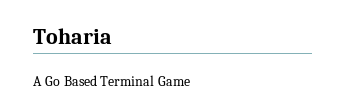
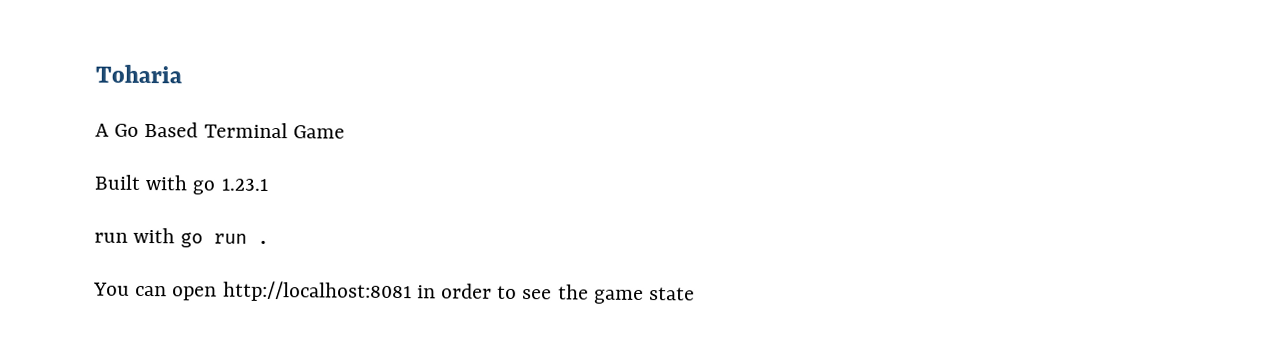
(191, 81) none -> [94,174,269,195] [94,227,270,248] [93,280,696,304] // Built with go 1.23.1 // run with go run . // You can open http://localhost:8081 in order to see the game state

